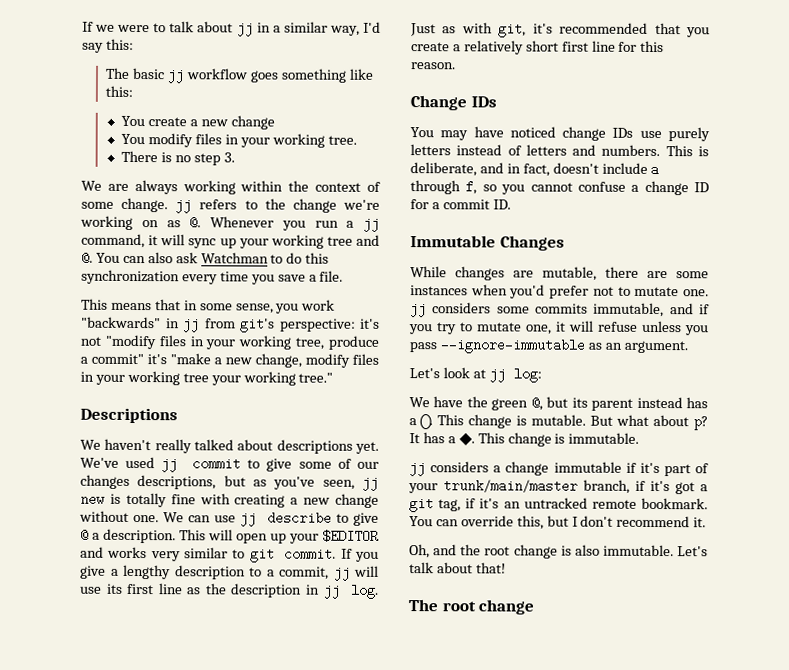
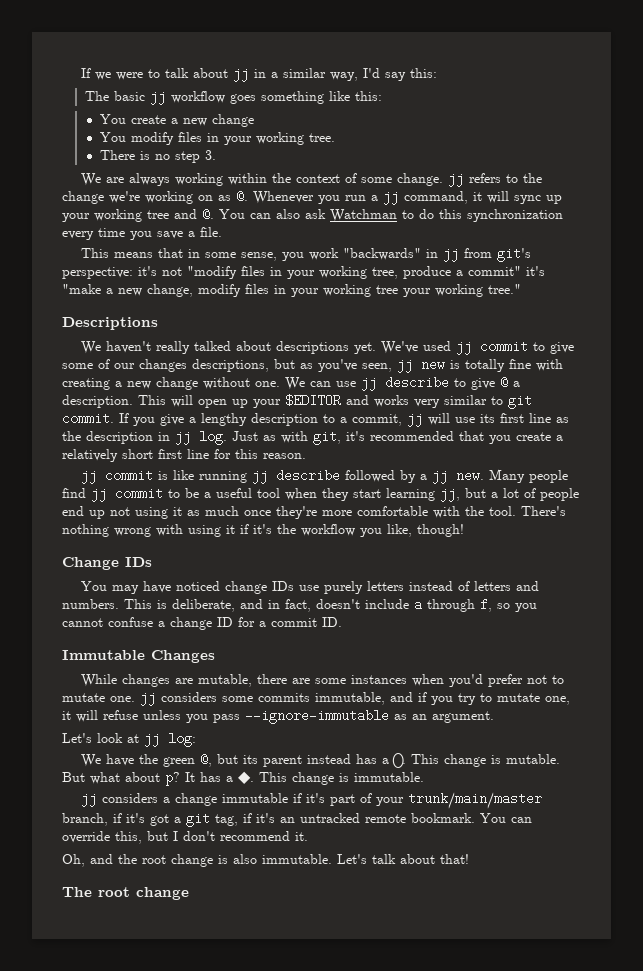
(456, 66) none -> [81,469,569,484] [62,487,579,502] [62,506,566,519] [62,524,464,537] // jj commit is like running jj describe followed by a jj new. Many people find jj commit to be a useful tool when they start learning jj, but a lot of people end up not using it as much once they're more comfortable with the tool. There's nothing wrong with using it if it's the workflow you like, though!

